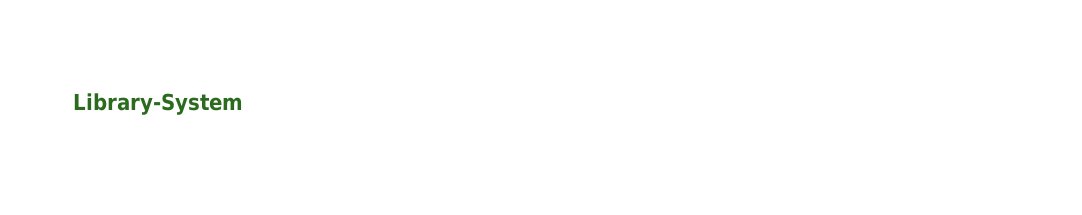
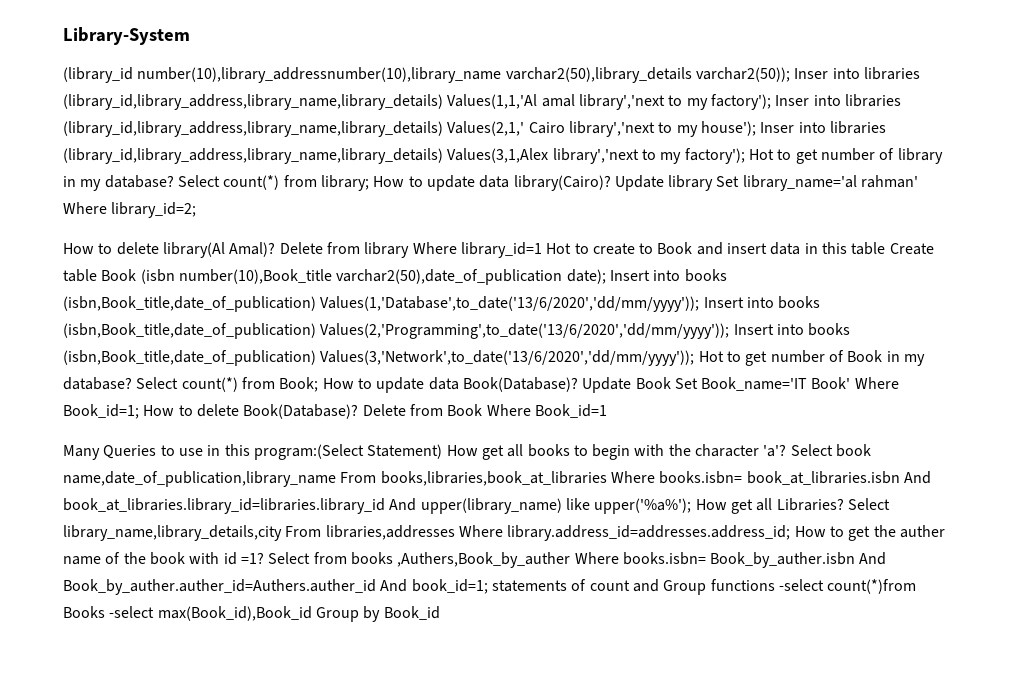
(243, 104) none -> [63,67,920,83] [63,94,901,110] [63,121,886,137] [63,148,943,164] [63,175,919,191] [63,202,197,218] [63,242,934,258] [63,269,727,285] [63,296,821,312] [63,323,851,339] [63,350,925,366] [63,377,899,393] [63,404,607,419] [63,444,872,460] [63,471,931,487] [63,498,890,514] [63,525,945,541] [63,552,887,568] [63,579,917,595] [63,606,440,622] // (library_id number(10),library_addressnumber(10),library_name varchar2(50),library_details varchar2(50)); Inser into libraries (library_id,library_address,library_name,library_details) Values(1,1,'Al amal library','next to my factory'); Inser into libraries (library_id,library_address,library_name,library_details) Values(2,1,' Cairo library','next to my house'); Inser into libraries (library_id,library_address,library_name,library_details) Values(3,1,Alex library','next to my factory'); Hot to get number of library in my database? Select count(*) from library; How to update data library(Cairo)? Update library Set library_name='al rahman' Where library_id=2; // How to delete library(Al Amal)? Delete from library Where library_id=1 Hot to create to Book and insert data in this table Create table Book (isbn number(10),Book_title varchar2(50),date_of_publication date); Insert into books (isbn,Book_title,date_of_publication) Values(1,'Database',to_date('13/6/2020','dd/mm/yyyy')); Insert into books (isbn,Book_title,date_of_publication) Values(2,'Programming',to_date('13/6/2020','dd/mm/yyyy')); Insert into books (isbn,Book_title,date_of_publication) Values(3,'Network',to_date('13/6/2020','dd/mm/yyyy')); Hot to get number of Book in my database? Select count(*) from Book; How to update data Book(Database)? Update Book Set Book_name='IT Book' Where Book_id=1; How to delete Book(Database)? Delete from Book Where Book_id=1 // Many Queries to use in this program:(Select Statement) How get all books to begin with the character 'a'? Select book name,date_of_publication,library_name From books,libraries,book_at_libraries Where books.isbn= book_at_libraries.isbn And book_at_libraries.library_id=libraries.library_id And upper(library_name) like upper('%a%'); How get all Libraries? Select library_name,library_details,city From libraries,addresses Where library.address_id=addresses.address_id; How to get the auther name of the book with id =1? Select from books ,Authers,Book_by_auther Where books.isbn= Book_by_auther.isbn And Book_by_auther.auther_id=Authers.auther_id And book_id=1; statements of count and Group functions -select count(*)from Books -select max(Book_id),Book_id Group by Book_id

